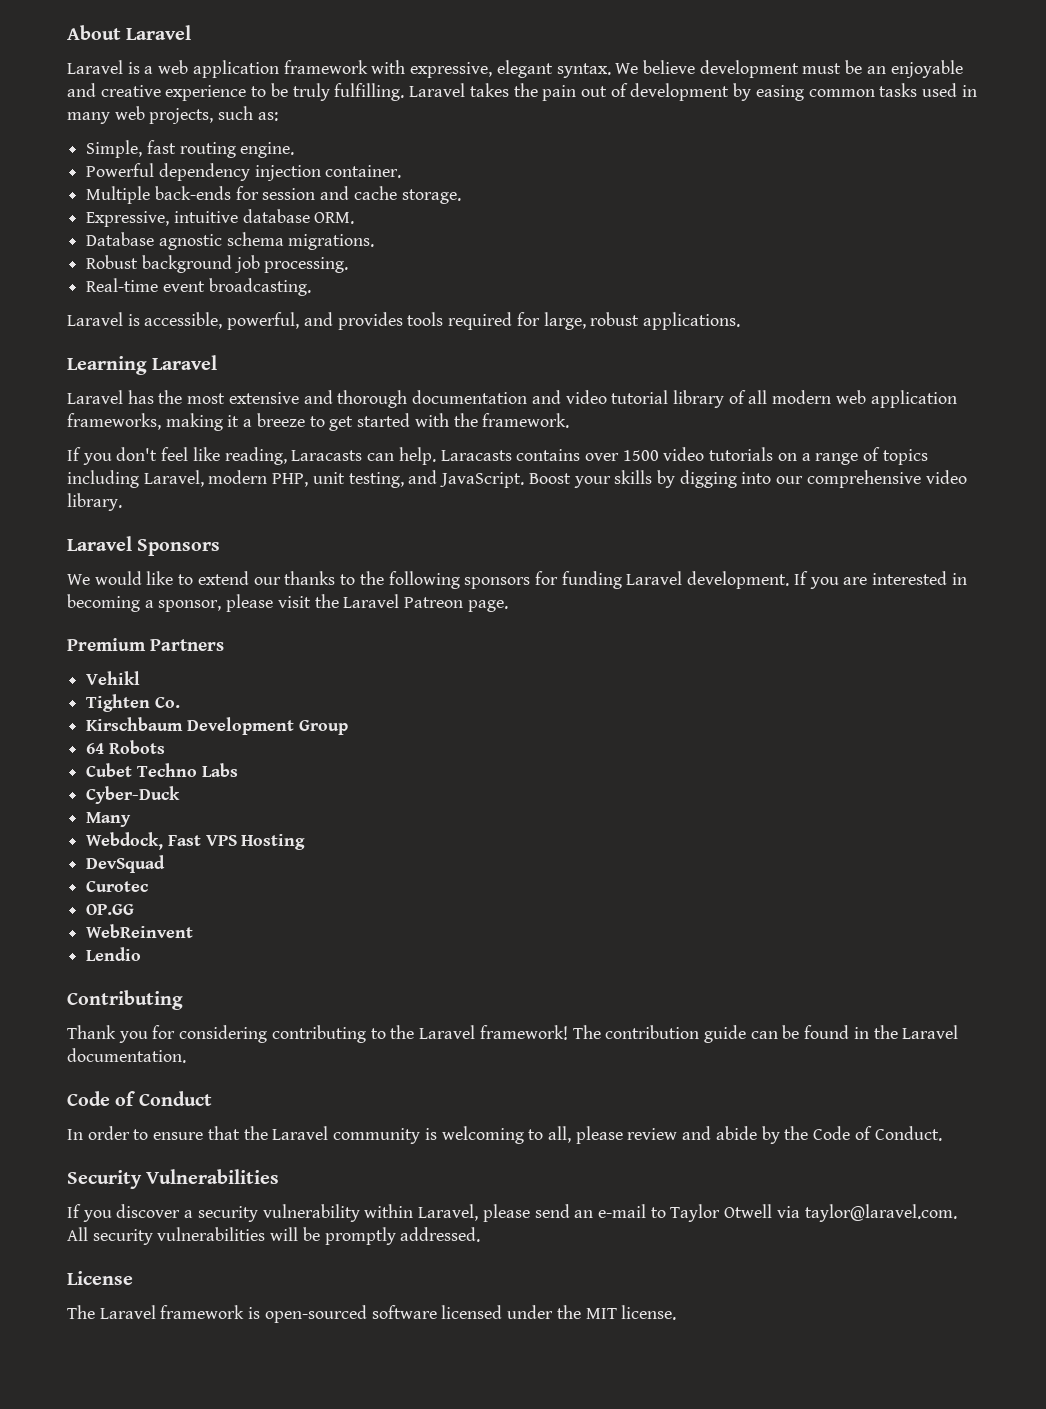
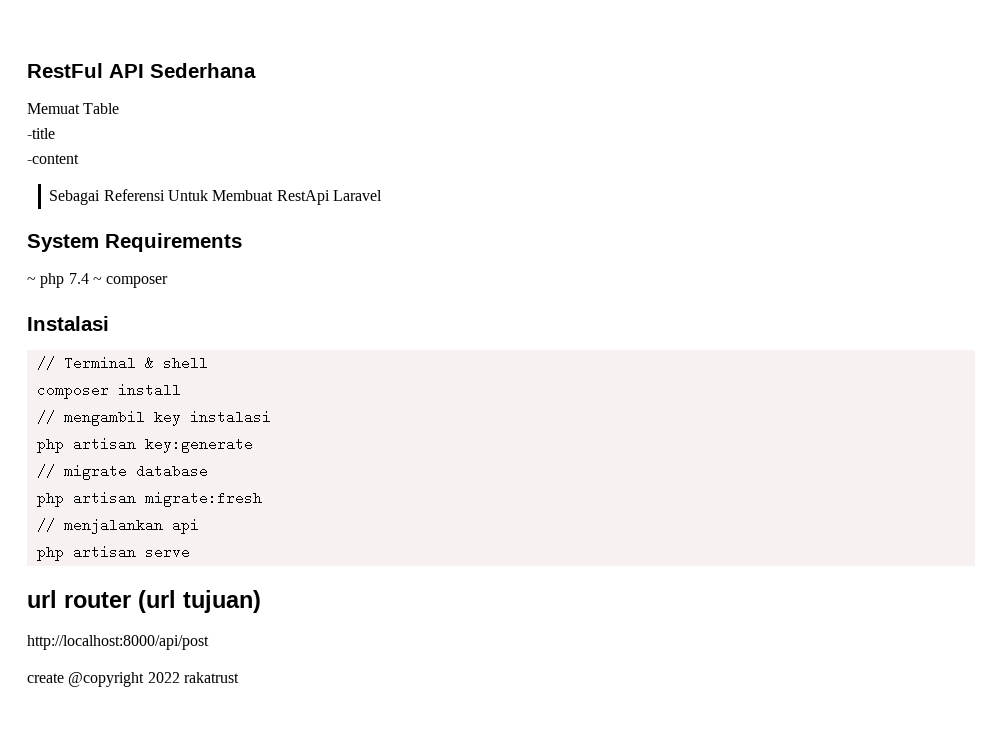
[67,25,192,40] [67,60,963,78] [67,83,977,101] [67,106,278,124] [86,140,295,158] [86,163,402,181] [86,186,461,204] [86,209,355,227] [86,232,375,250] [86,255,349,273] [86,278,311,296] [67,312,740,330] [67,355,218,375] [67,390,957,408] [67,413,570,431] [67,447,928,465] [67,470,967,488] [67,493,122,511] [67,536,221,556] [67,571,967,589] [67,594,508,612] [67,638,224,651] [86,671,141,685] [86,694,180,712] [86,717,348,735] [86,740,165,754] [86,763,238,777] [86,786,181,804] [86,812,132,827] [86,832,306,850] [86,855,166,873] [86,881,149,892] [86,904,135,915] [86,924,194,938] [86,947,142,961] [67,990,183,1010] [67,1025,959,1043] [67,1048,186,1063] [67,1091,212,1106] [67,1126,942,1144] [67,1169,280,1189] [67,1204,957,1222] [67,1227,481,1245] [67,1271,133,1285] [67,1305,677,1323] About Laravel // Laravel is a web application framework with expressive, elegant syntax. We believe development must be an enjoyable and creative experience to be truly fulfilling. Laravel takes the pain out of development by easing common tasks used in many web projects, such as: // Simple, fast routing engine. // Powerful dependency injection container. // Multiple back-ends for session and cache storage. // Expressive, intuitive database ORM. // Database agnostic schema migrations. // Robust background job processing. // Real-time event broadcasting. // Laravel is accessible, powerful, and provides tools required for large, robust applications. // Learning Laravel // Laravel has the most extensive and thorough documentation and video tutorial library of all modern web application frameworks, making it a breeze to get started with the framework. // If you don't feel like reading, Laracasts can help. Laracasts contains over 1500 video tutorials on a range of topics including Laravel, modern PHP, unit testing, and JavaScript. Boost your skills by digging into our comprehensive video library. // Laravel Sponsors // We would like to extend our thanks to the following sponsors for funding Laravel development. If you are interested in becoming a sponsor, please visit the Laravel Patreon page. // Premium Partners // Vehikl // Tighten Co. // Kirschbaum Development Group // 64 Robots // Cubet Techno Labs // Cyber-Duck // Many // Webdock, Fast VPS Hosting // DevSquad // Curotec // OP.GG // WebReinvent // Lendio // Contributing // Thank you for considering contributing to the Laravel framework! The contribution guide can be found in the Laravel documentation. // Code of Conduct // In order to ensure that the Laravel community is welcoming to all, please review and abide by the Code of Conduct. // Security Vulnerabilities // If you discover a security vulnerability within Laravel, please send an e-mail to Taylor Otwell via taylor@laravel.com. All security vulnerabilities will be promptly addressed. // License // The Laravel framework is open-sourced software licensed under the MIT license. -> [27,63,256,78] [27,103,120,114] [27,128,55,139] [27,154,79,164] [49,189,382,205] [27,233,242,252] [27,273,169,288] [27,316,109,331] [36,356,208,370] [36,383,181,399] [36,410,271,426] [36,437,253,453] [36,464,208,480] [36,491,262,507] [36,518,199,534] [36,545,190,561] [27,590,261,613] [27,635,209,650] [27,672,239,687] RestFul API Sederhana // Memuat Table // -title // -content // Sebagai Referensi Untuk Membuat RestApi Laravel // System Requirements // ~ php 7.4 ~ composer // Instalasi // // Terminal & shell // composer install // // mengambil key instalasi // php artisan key:generate // // migrate database // php artisan migrate:fresh // // menjalankan api // php artisan serve // url router (url tujuan) // http://localhost:8000/api/post // create @copyright 2022 rakatrust

